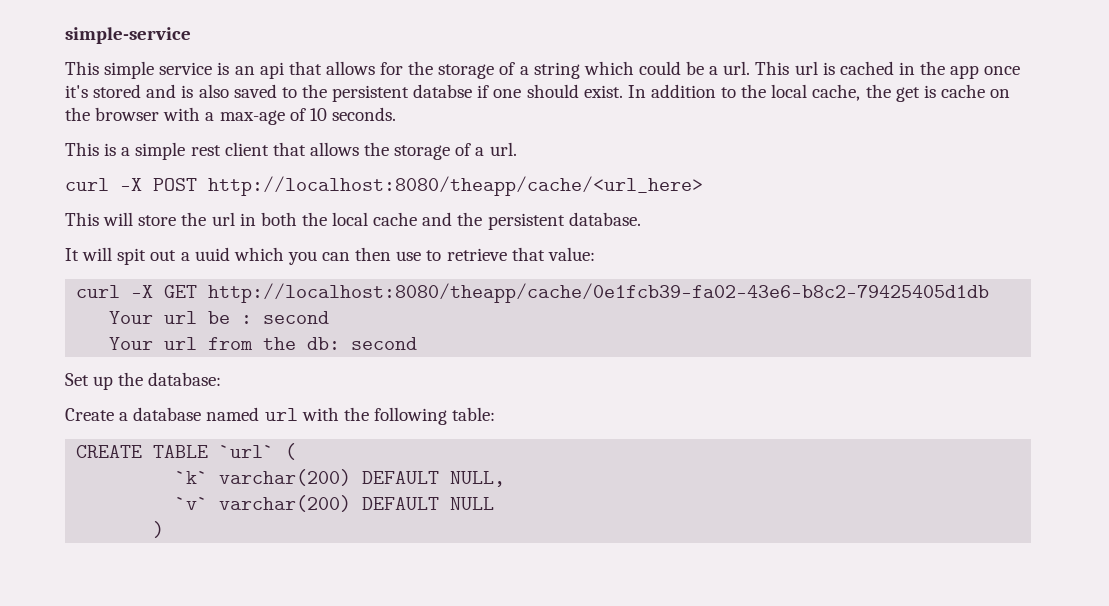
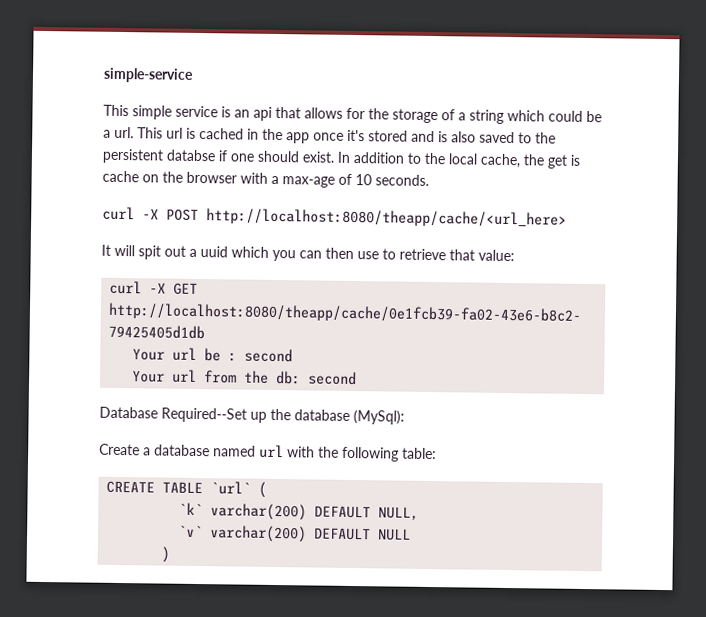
[65,142,517,160] [65,176,703,196] [65,212,641,230] This is a simple rest client that allows the storage of a url. // curl -X POST http://localhost:8080/theapp/cache/<url_here> // This will store the url in both the local cache and the persistent database. -> [102,206,567,228] curl -X POST http://localhost:8080/theapp/cache/<url_here>
[65,372,222,390] Set up the database: -> [99,406,405,425] Database Required--Set up the database (MySql):

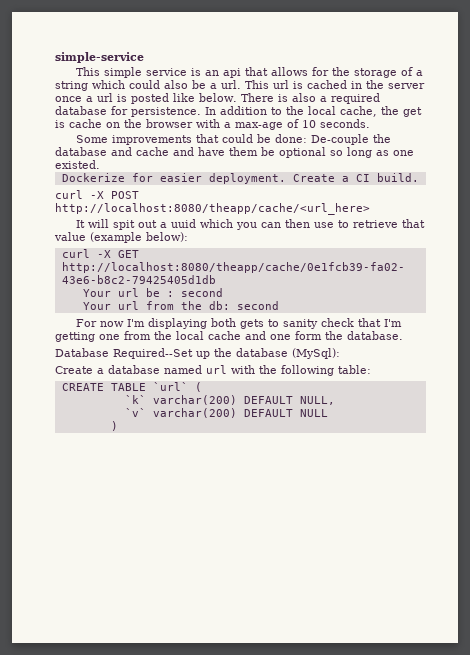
(583, 116) none -> [164,80,188,89] also
[286,129,556,144] [102,148,335,164] app once it's stored and is also saved to the persistent databse if one should exist. -> [388,83,425,89] [55,93,380,104] [55,106,201,117] server once a url is posted like below. There is also a required database for persistence.
(429, 180) none -> [75,134,391,145] [55,147,414,158] [55,160,100,169] [61,173,419,184] // Some improvements that could be done: De-couple the database and cache and have them be optional so long as one existed. // Dockerize for easier deployment. Create a CI build.
[478,249,515,262] value: -> [54,232,188,243] value (example below):
(358, 378) none -> [75,318,402,329] [55,331,403,342] // For now I'm displaying both gets to sanity check that I'm getting one from the local cache and one form the database.

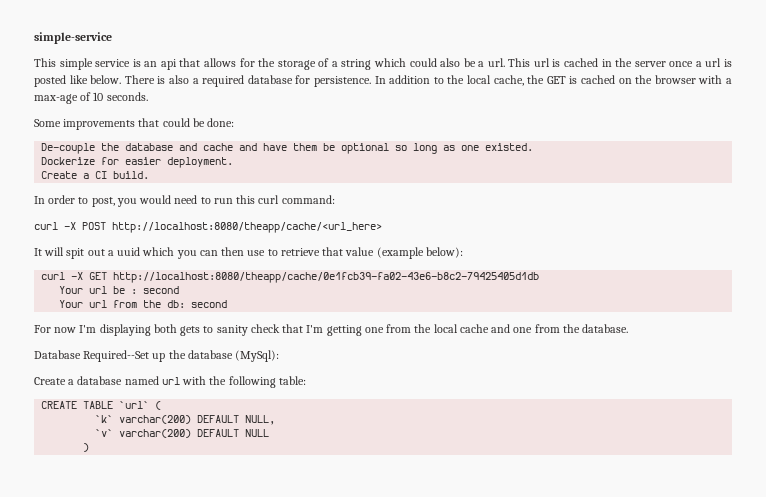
[403,107,422,117] [55,119,102,128] get is cache -> [546,75,616,84] GET is cached
(307, 138) none -> (235, 122) //
(286, 178) none -> (234, 162) //
(419, 177) none -> [34,195,335,207] // In order to post, you would need to run this curl command:
[295,331,322,340] form -> [534,324,560,333] from

